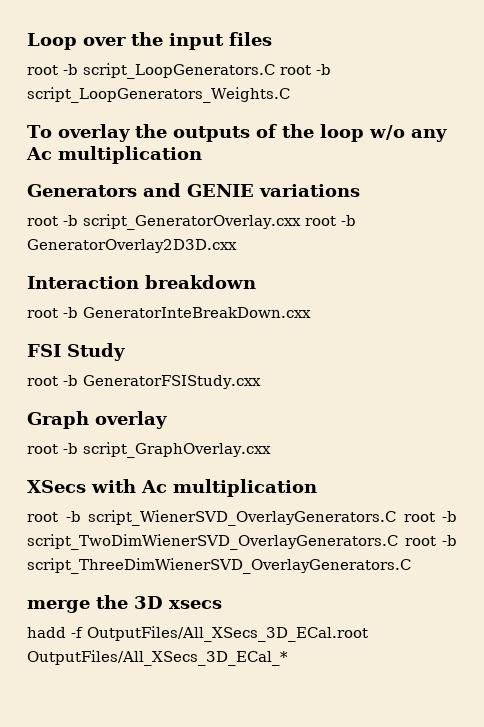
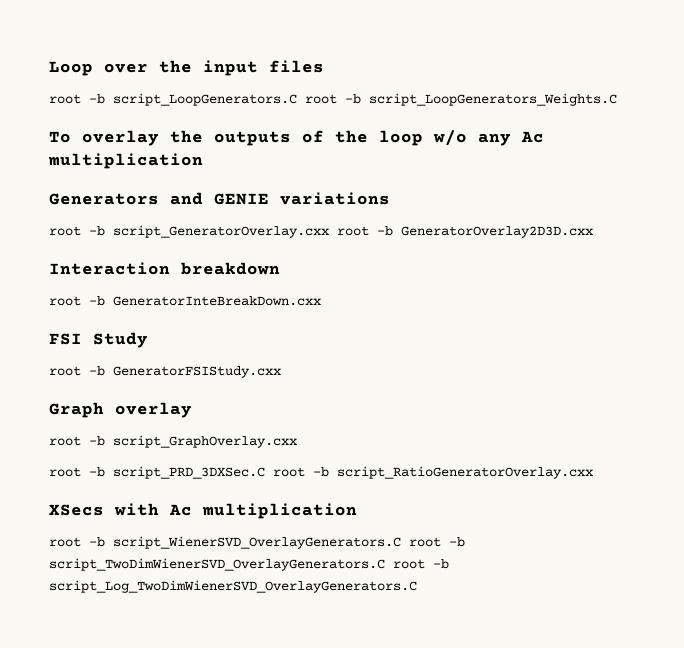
(271, 450) none -> [49,466,593,479] // root -b script_PRD_3DXSec.C root -b script_RatioGeneratorOverlay.cxx
[27,558,411,574] [27,595,222,613] [27,626,368,642] [27,650,288,666] script_ThreeDimWienerSVD_OverlayGenerators.C // merge the 3D xsecs // hadd -f OutputFiles/All_XSecs_3D_ECal.root OutputFiles/All_XSecs_3D_ECal_* -> [49,580,417,593] script_Log_TwoDimWienerSVD_OverlayGenerators.C

